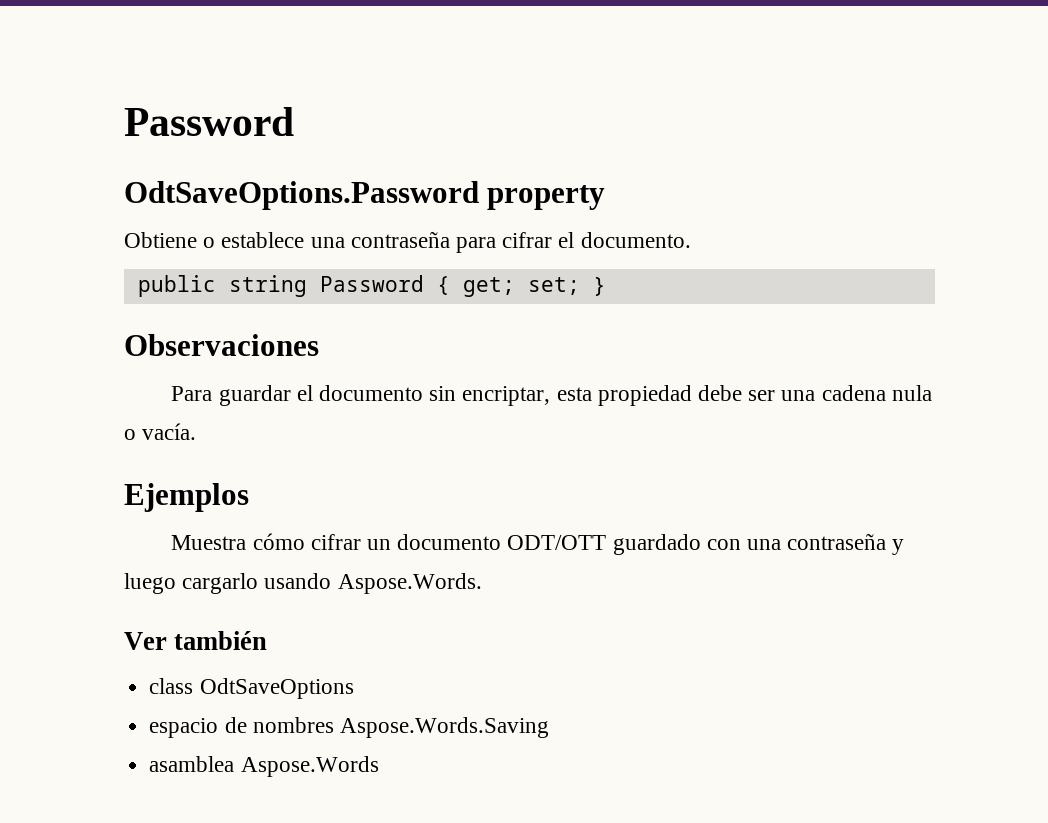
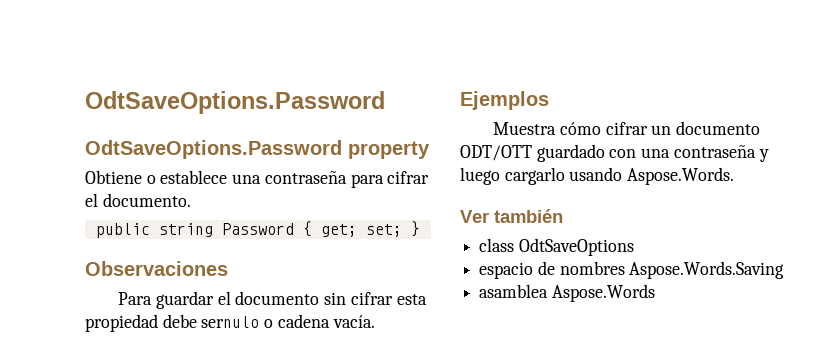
[124,107,294,136] Password -> [85,91,385,114] OdtSaveOptions.Password
[462,386,551,406] encriptar, -> [350,292,393,305] cifrar
[748,385,932,401] [124,429,136,440] ser una cadena nula o -> [201,314,330,328] sernulo o cadena

